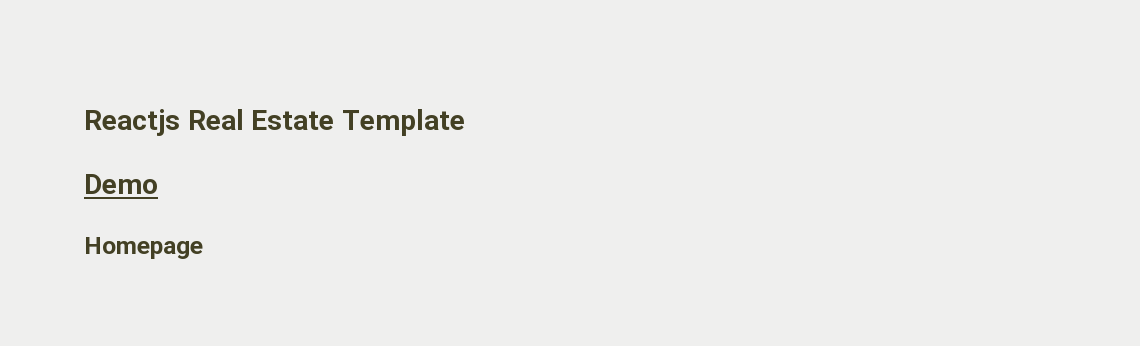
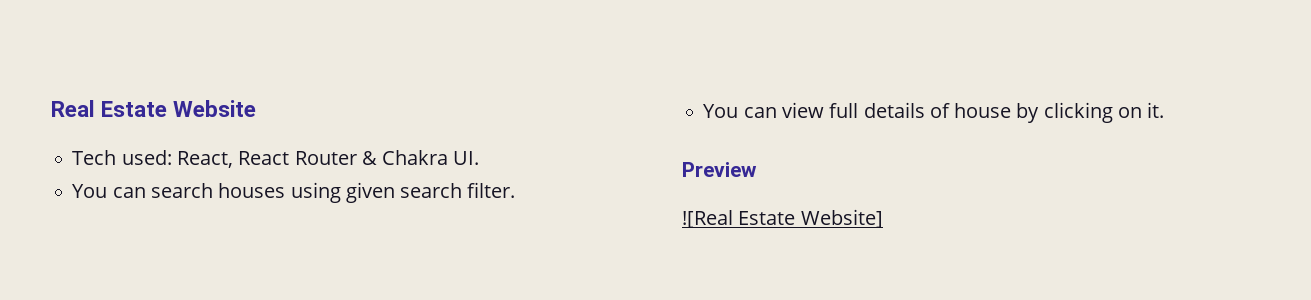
[84,109,180,136] Reactjs -> (51, 108) none
[341,109,465,136] [84,174,158,194] [84,237,203,259] Template // Demo // Homepage -> [173,100,257,117] [72,150,480,168] [72,182,516,203] [703,102,1165,123] [682,162,757,177] [682,209,883,228] Website // Tech used: React, React Router & Chakra UI. // You can search houses using given search filter. // You can view full details of house by clicking on it. // Preview // ![Real Estate Website]

